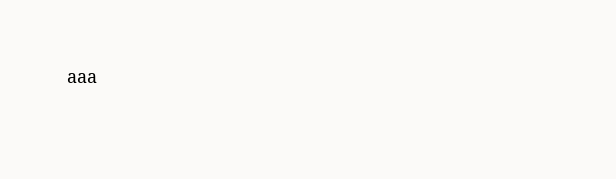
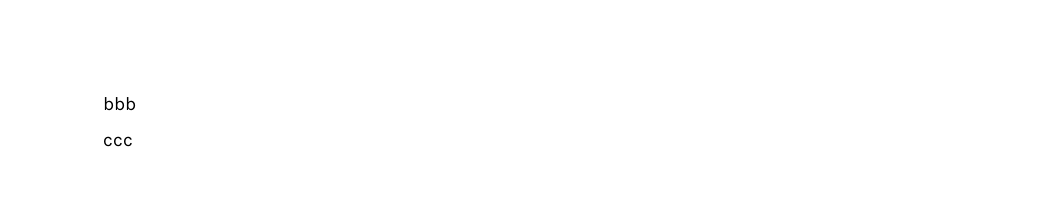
[67,73,97,83] aaa -> [103,97,136,111] [103,136,133,147] bbb // ccc

